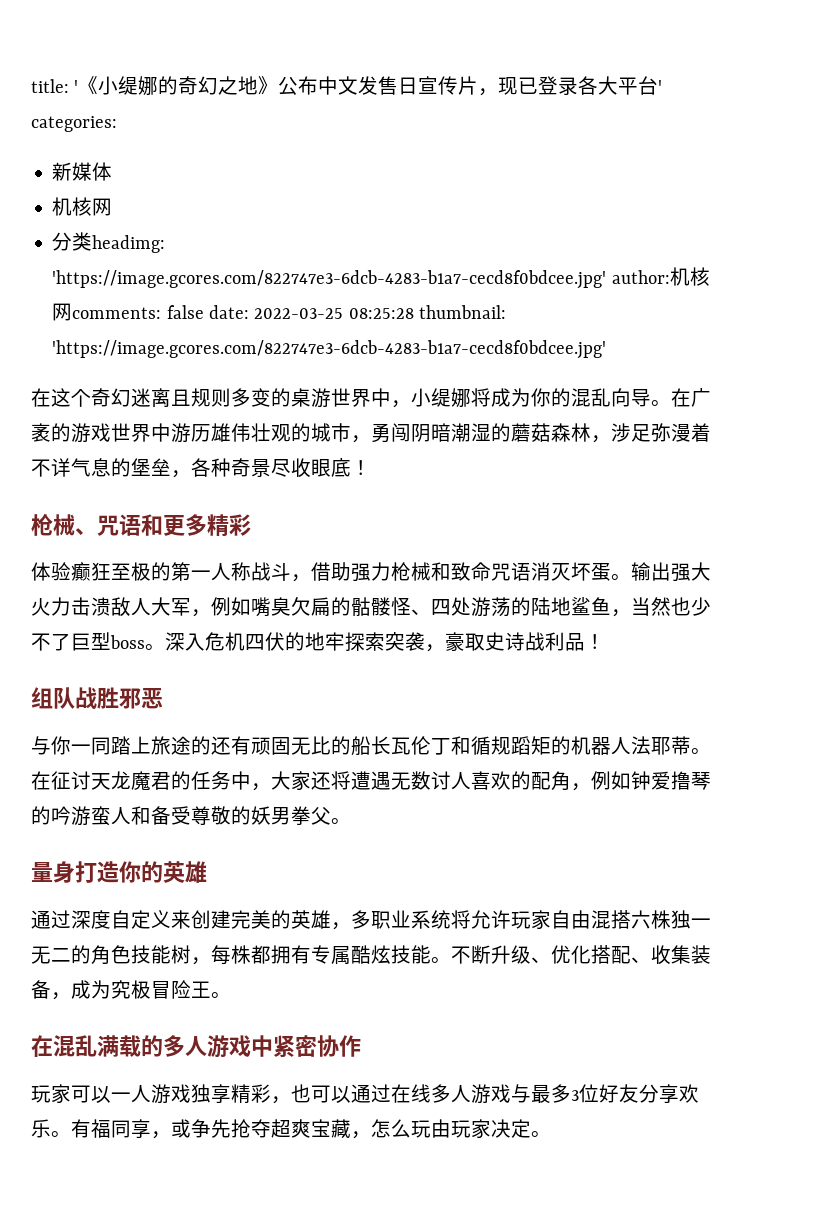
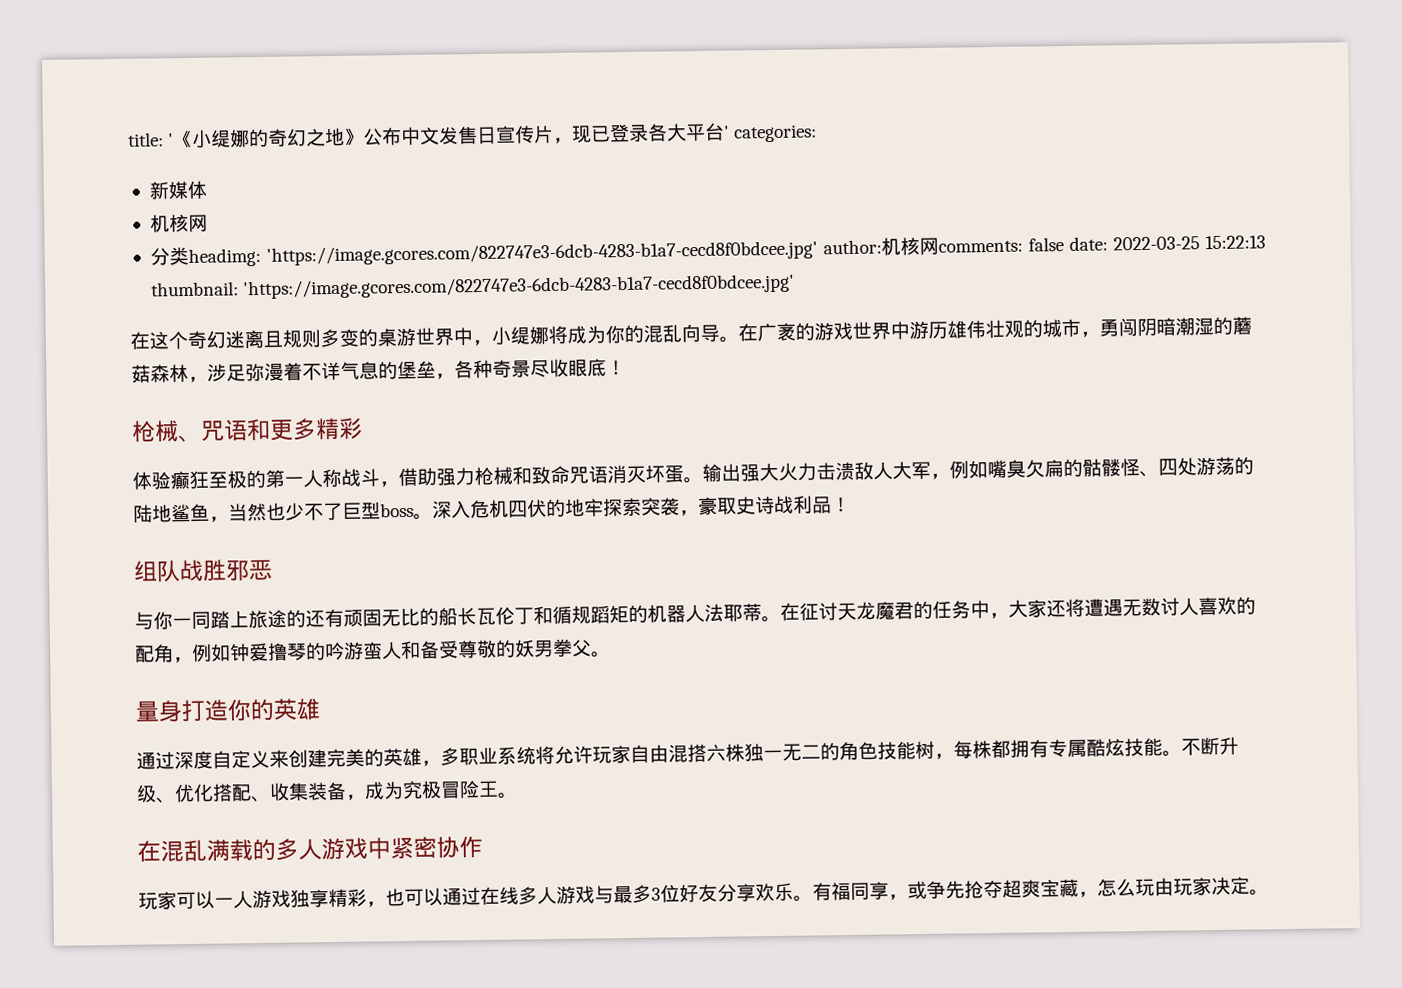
[348,308,414,319] 08:25:28 -> [1204,235,1266,250] 15:22:13

